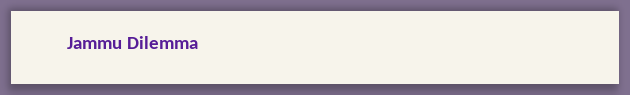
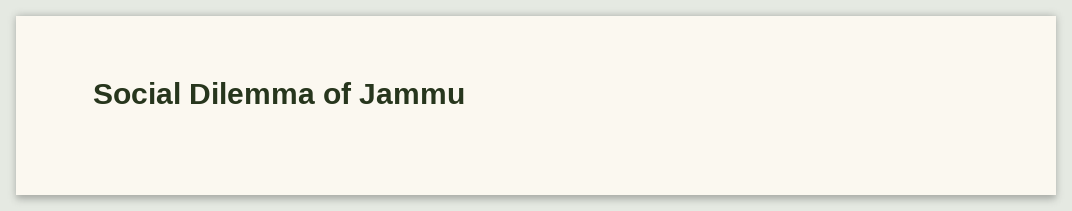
[67,36,199,49] Jammu Dilemma -> [93,82,466,104] Social Dilemma of Jammu

